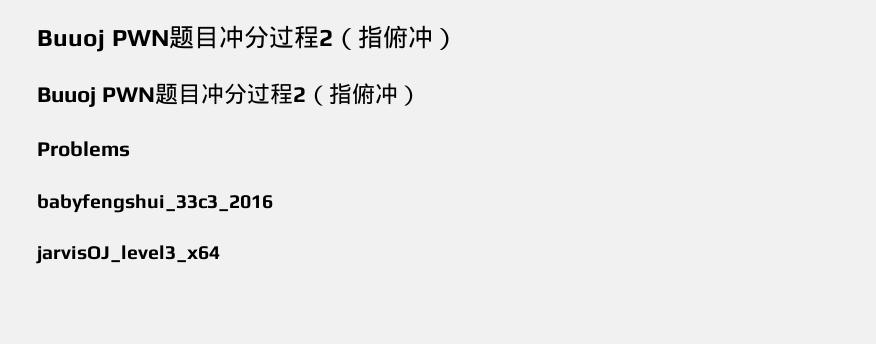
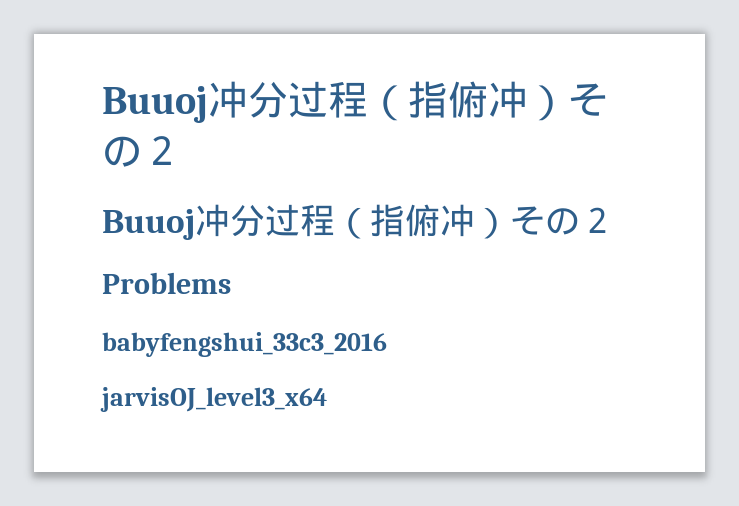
[37,25,458,52] [37,83,422,107] Buuoj PWN题目冲分过程2（指俯冲） // Buuoj PWN题目冲分过程2（指俯冲） -> [102,81,608,123] [102,136,182,167] [102,204,615,240] Buuoj冲分过程（指俯冲）その２ // Buuoj冲分过程（指俯冲）その２

